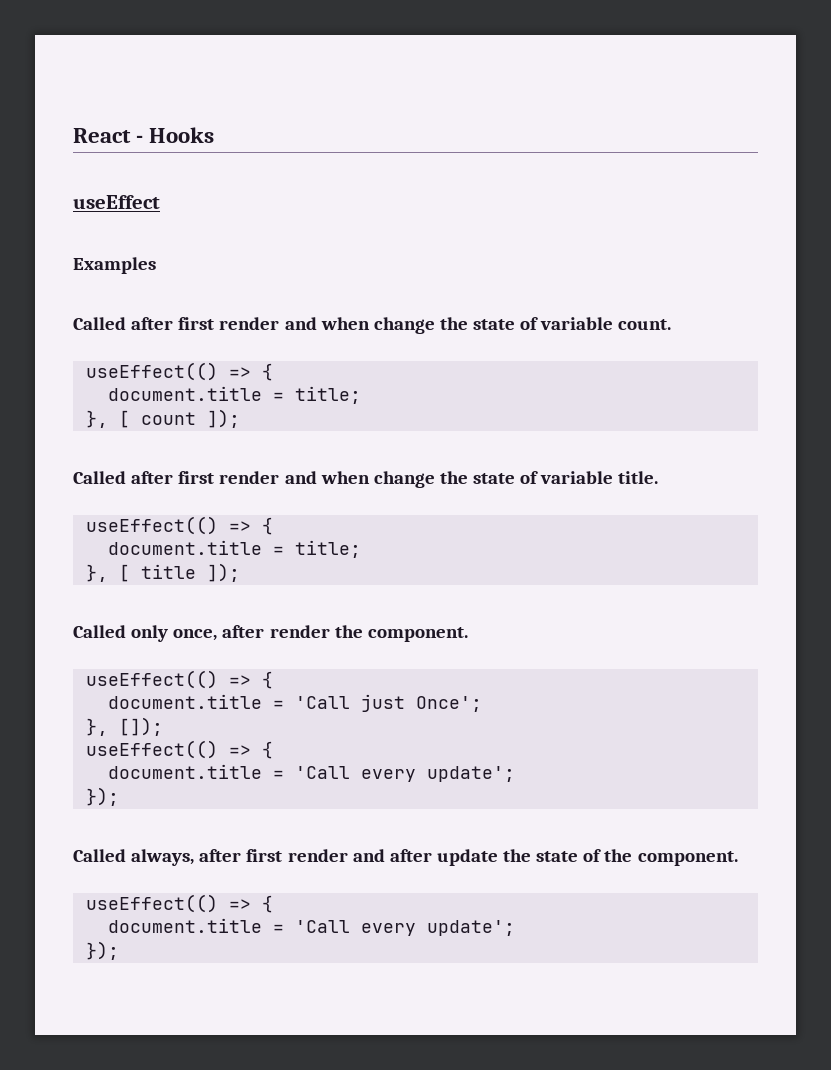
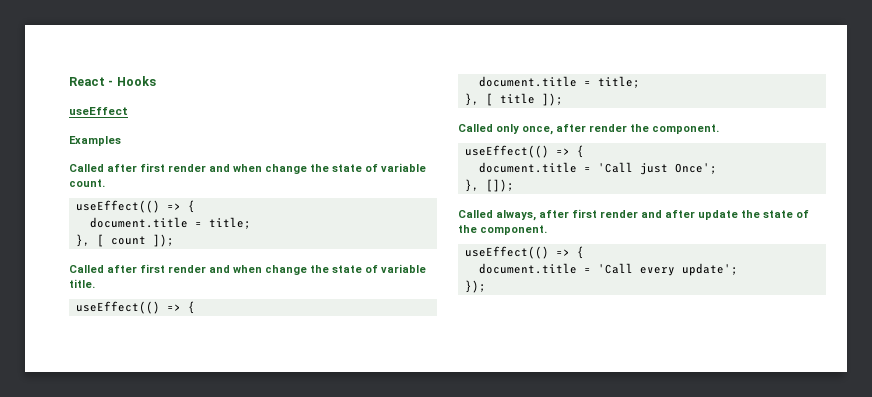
[86,740,274,759] [108,764,516,782] [86,787,120,806] // useEffect(() => { // document.title = 'Call every update'; // }); -> (515, 185) none

